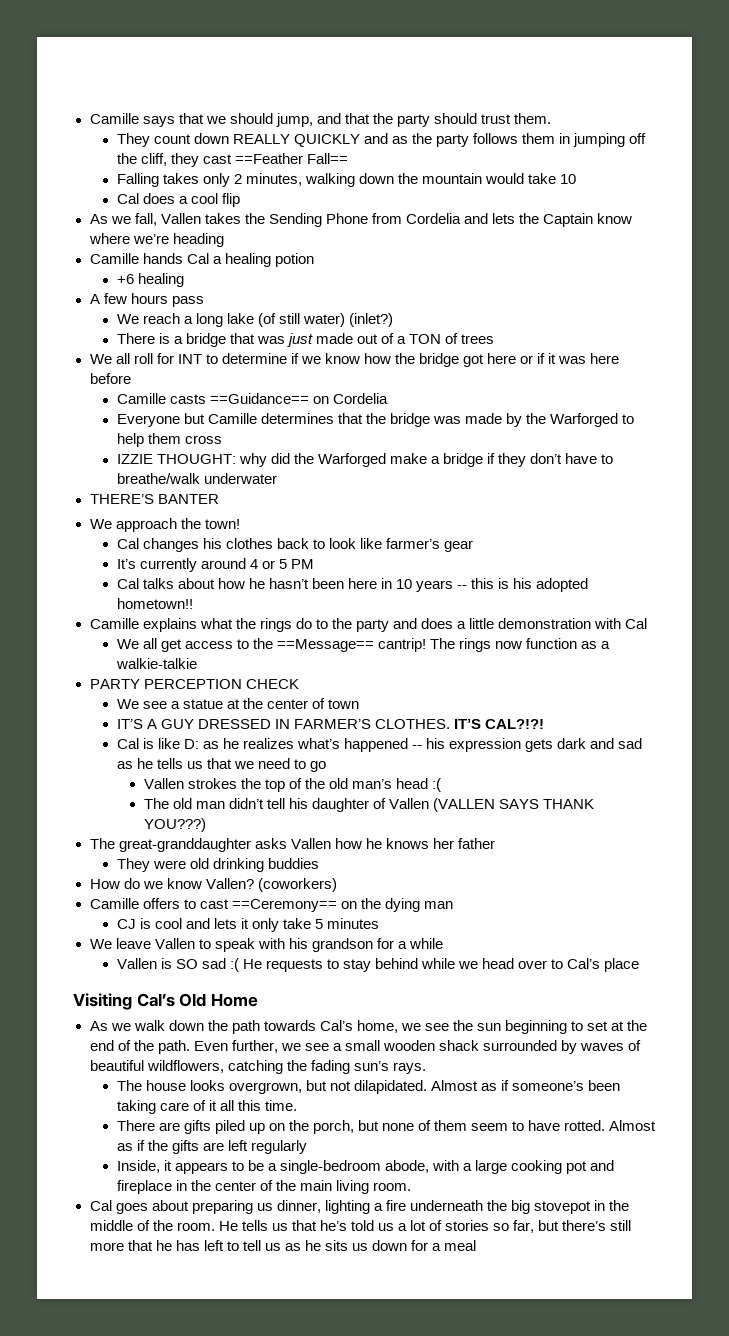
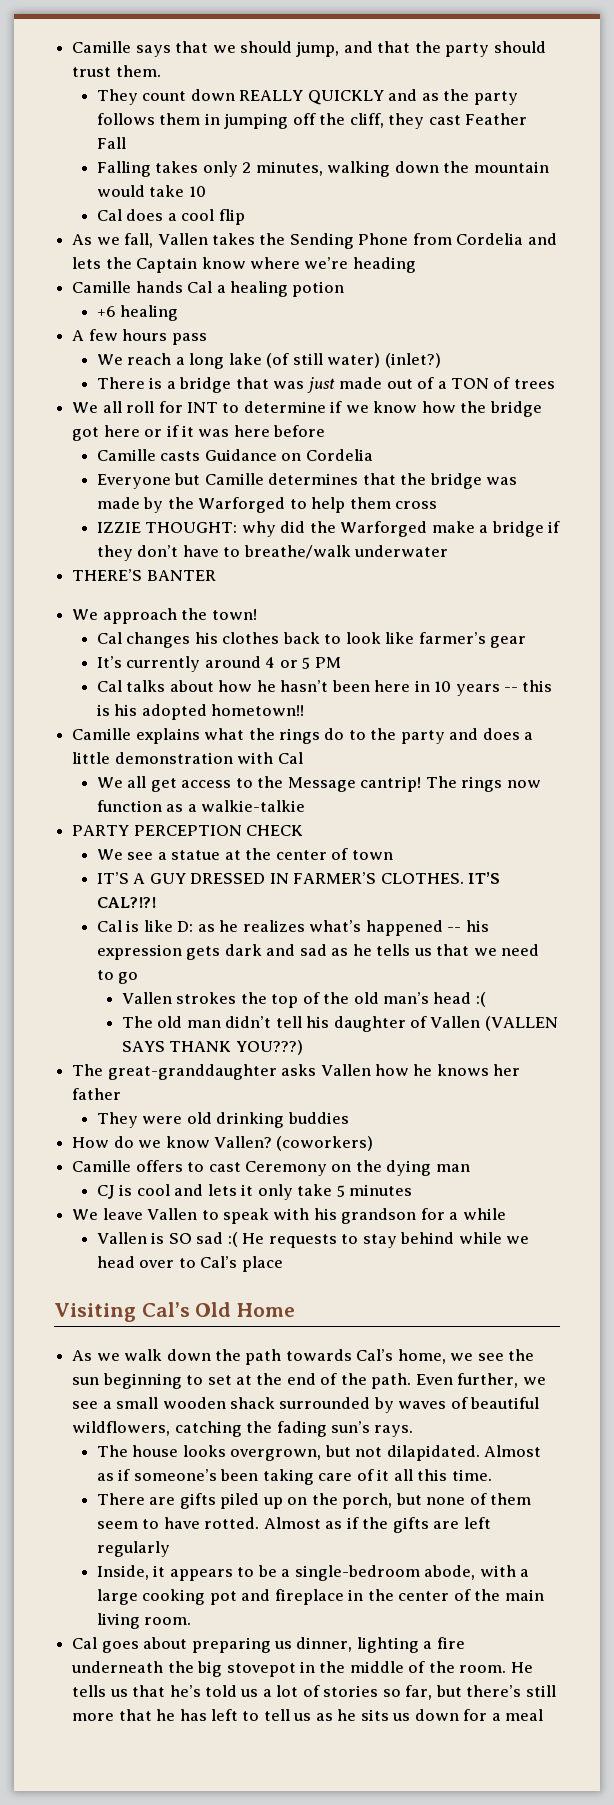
[234,153,348,164] ==Feather Fall== -> [465,113,528,125] [96,137,126,149] Feather Fall
[209,393,309,404] ==Guidance== -> [204,449,277,461] Guidance
[276,639,374,652] ==Message== -> [287,777,356,792] Message
[231,899,337,912] ==Ceremony== -> [244,1161,327,1176] Ceremony

